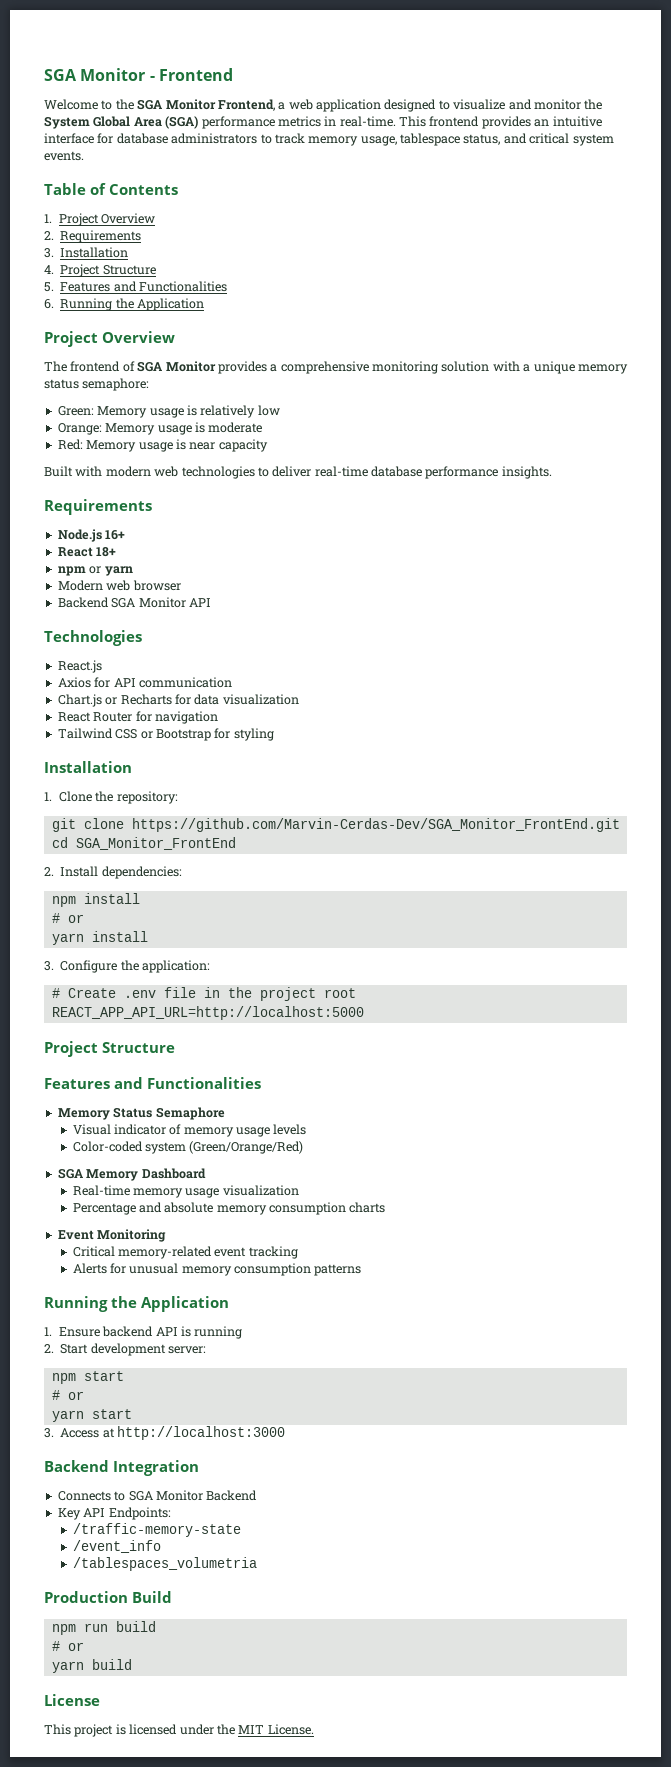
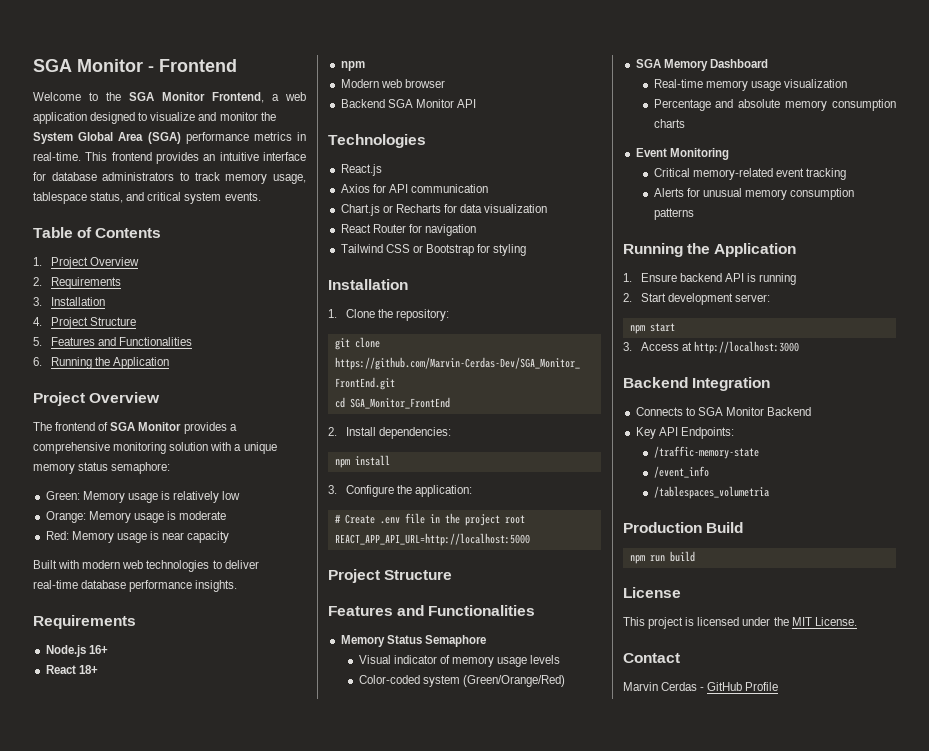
[89,566,133,576] or yarn -> (365, 66) none
[51,913,84,923] [51,931,148,945] // # or // yarn install -> (390, 460) none
[51,1390,84,1400] [51,1409,132,1422] // # or // yarn start -> (675, 327) none
[51,1641,84,1651] [51,1659,132,1673] // # or // yarn build -> (695, 556) none
(314, 1729) none -> [623,653,680,663] [623,682,779,691] // Contact // Marvin Cerdas - GitHub Profile

